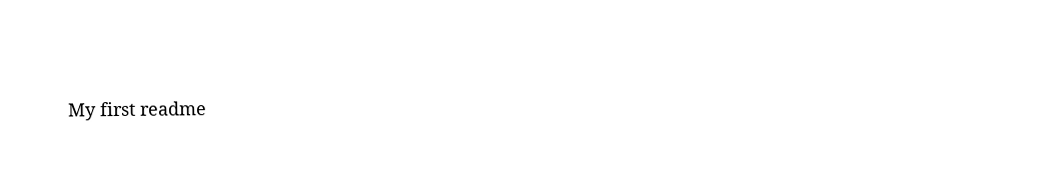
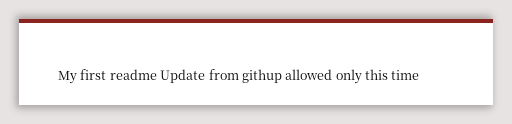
(207, 108) none -> [160,69,420,84] Update from githup allowed only this time

